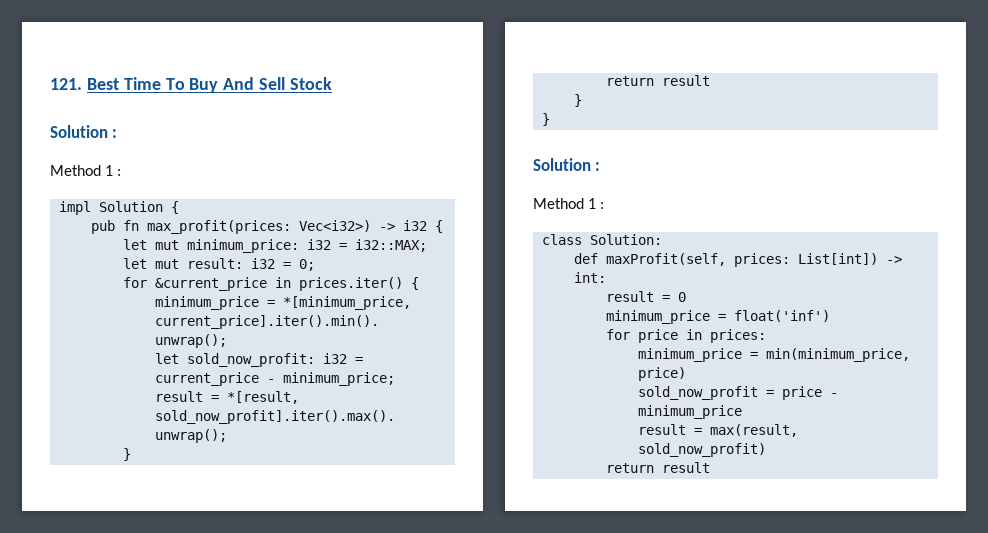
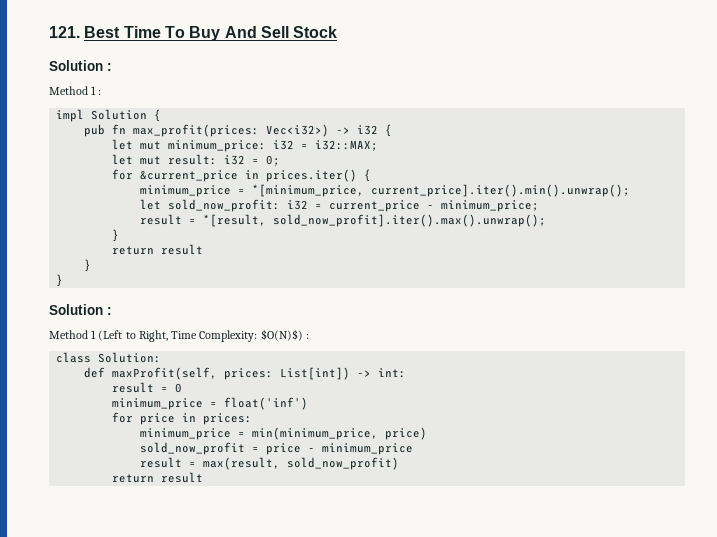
(597, 203) none -> [98,329,303,342] (Left to Right, Time Complexity: $O(N)$)

